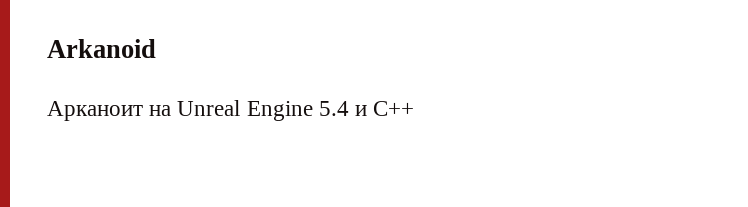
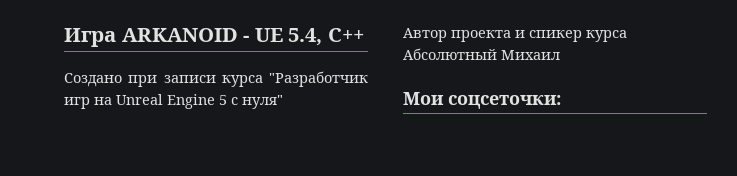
[47,39,156,58] [47,100,415,121] Arkanoid // Арканоит на Unreal Engine 5.4 и C++ -> [64,28,364,47] [64,71,368,87] [64,94,283,109] [403,28,627,42] [403,48,560,60] [403,92,561,109] Игра ARKANOID - UE 5.4, C++ // Создано при записи курса "Разработчик игр на Unreal Engine 5 с нуля" // Автор проекта и спикер курса Абсолютный Михаил // Мои соцсеточки:

